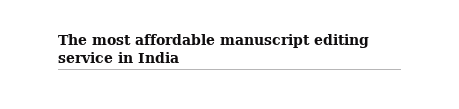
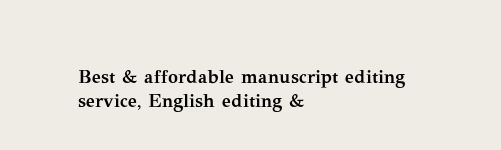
[58,34,131,45] The most -> [78,70,137,84] Best &
[58,52,179,63] service in India -> [78,94,304,112] service, English editing &

